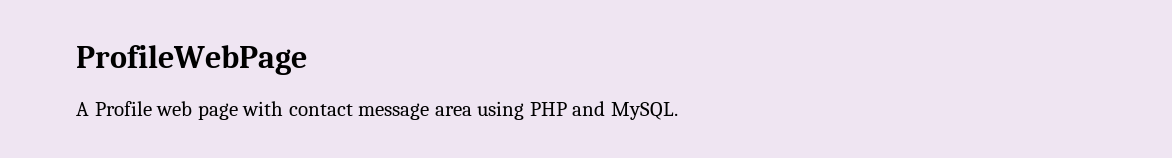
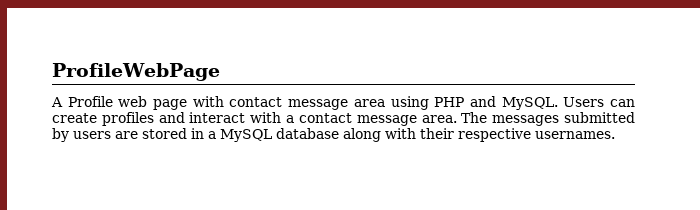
(678, 111) none -> [563,97,635,107] [52,112,635,126] [52,128,615,142] Users can create profiles and interact with a contact message area. The messages submitted by users are stored in a MySQL database along with their respective usernames.

